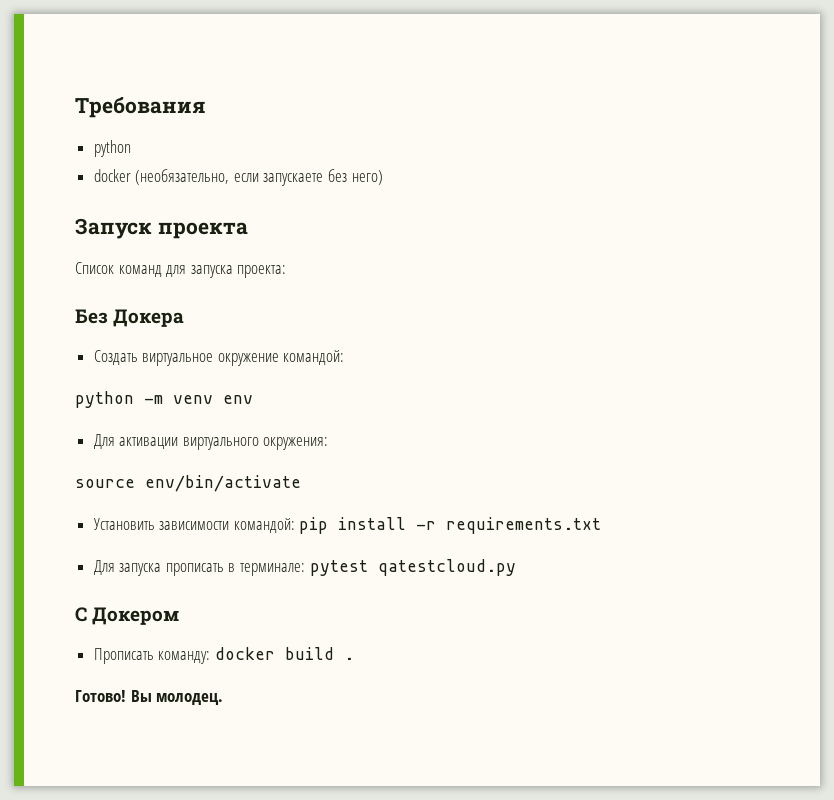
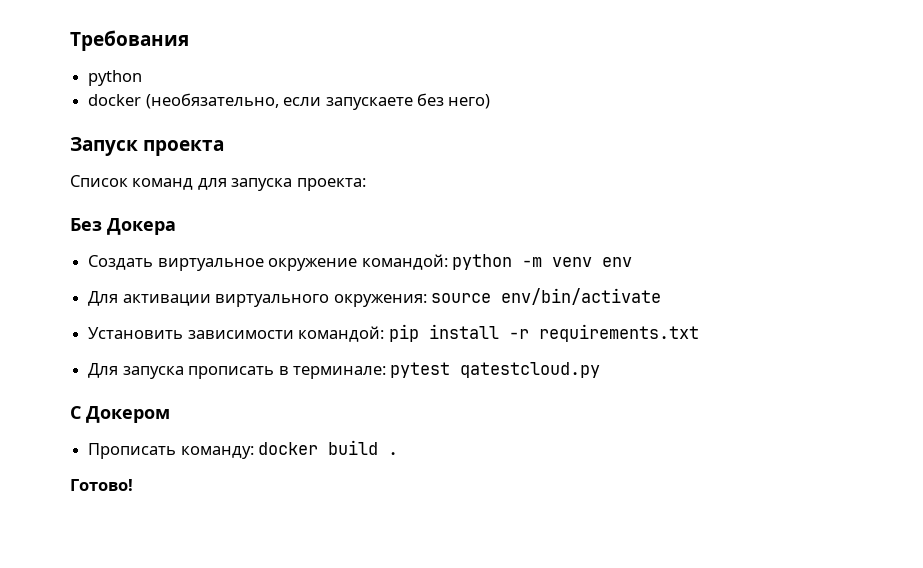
(345, 357) // -> (448, 262) none
(329, 443) // -> (427, 300) none
[130,690,224,705] Вы молодец. -> (133, 485) none

